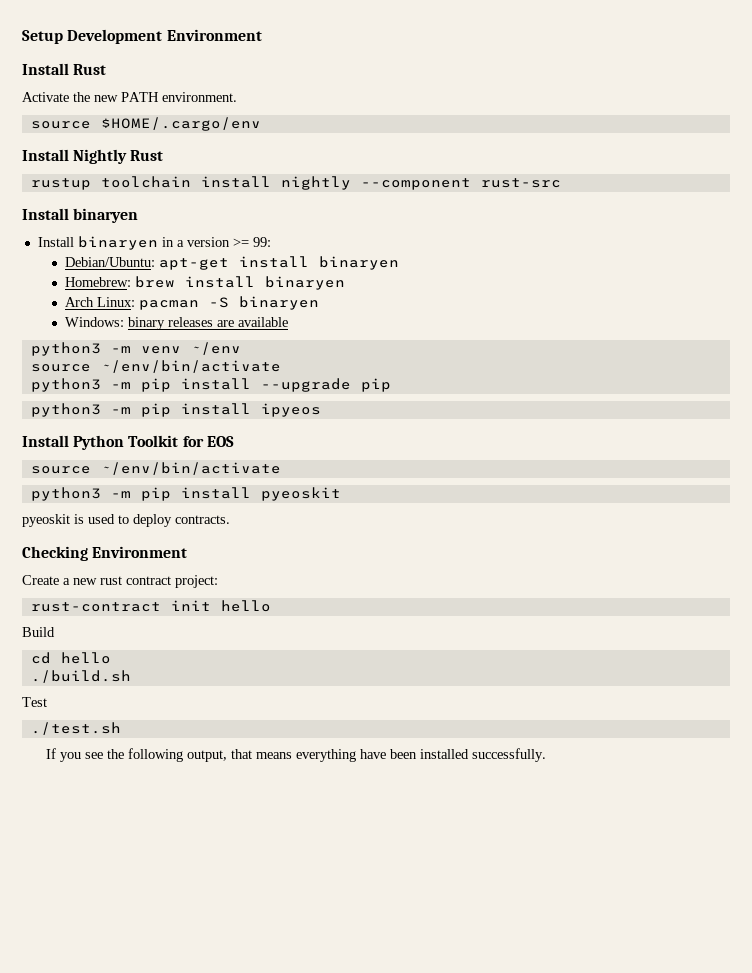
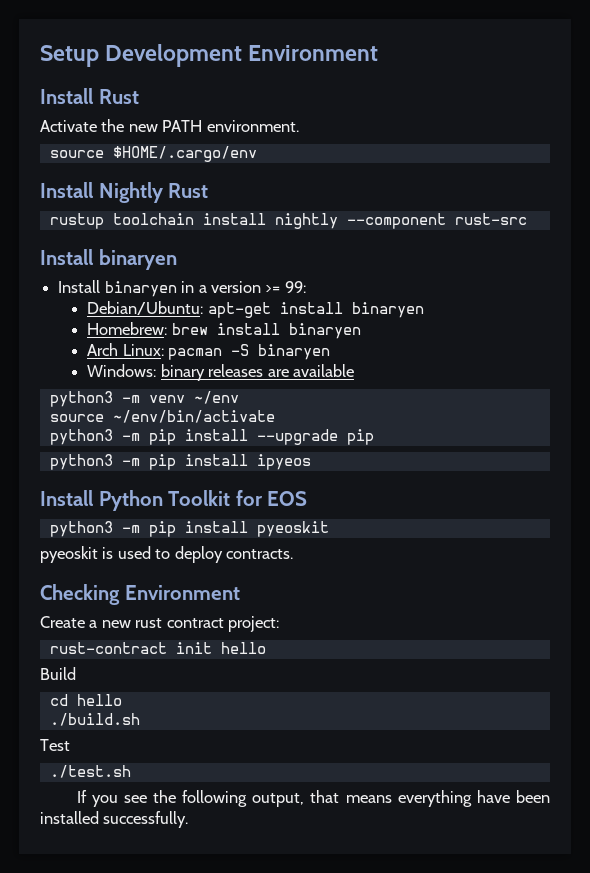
[30,462,281,475] // source ~/env/bin/activate -> (308, 498) none

